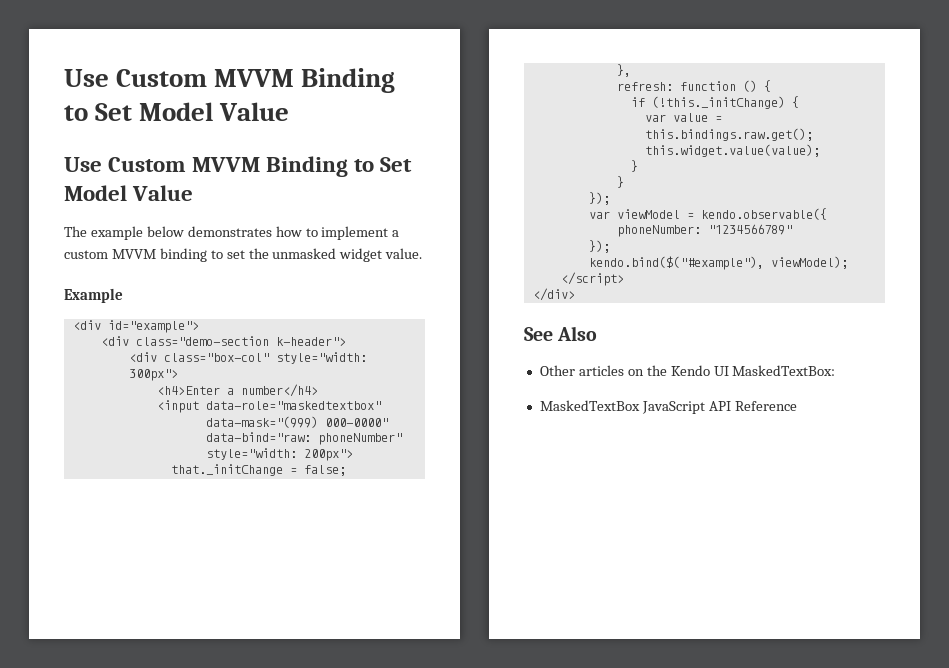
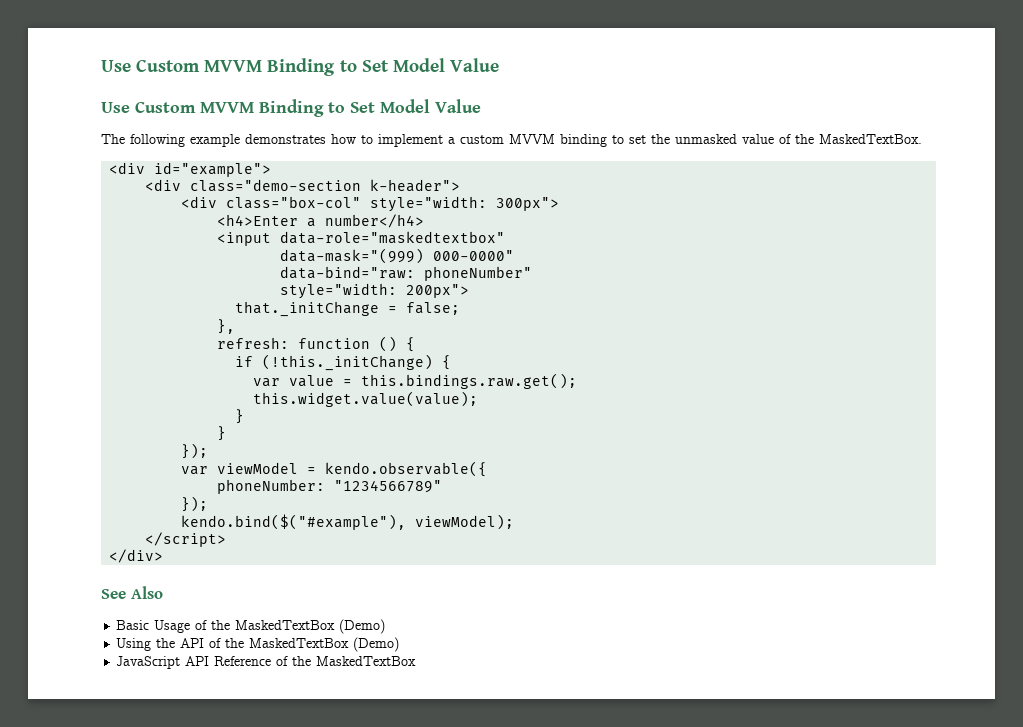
[90,226,184,240] example below -> [130,134,240,147] following example
[339,248,423,262] [64,288,123,303] widget value. // Example -> [742,134,922,144] value of the MaskedTextBox.
[539,365,836,376] [539,400,797,414] Other articles on the Kendo UI MaskedTextBox: // MaskedTextBox JavaScript API Reference -> [116,619,386,634] [116,637,400,652] [116,656,417,669] Basic Usage of the MaskedTextBox (Demo) // Using the API of the MaskedTextBox (Demo) // JavaScript API Reference of the MaskedTextBox

